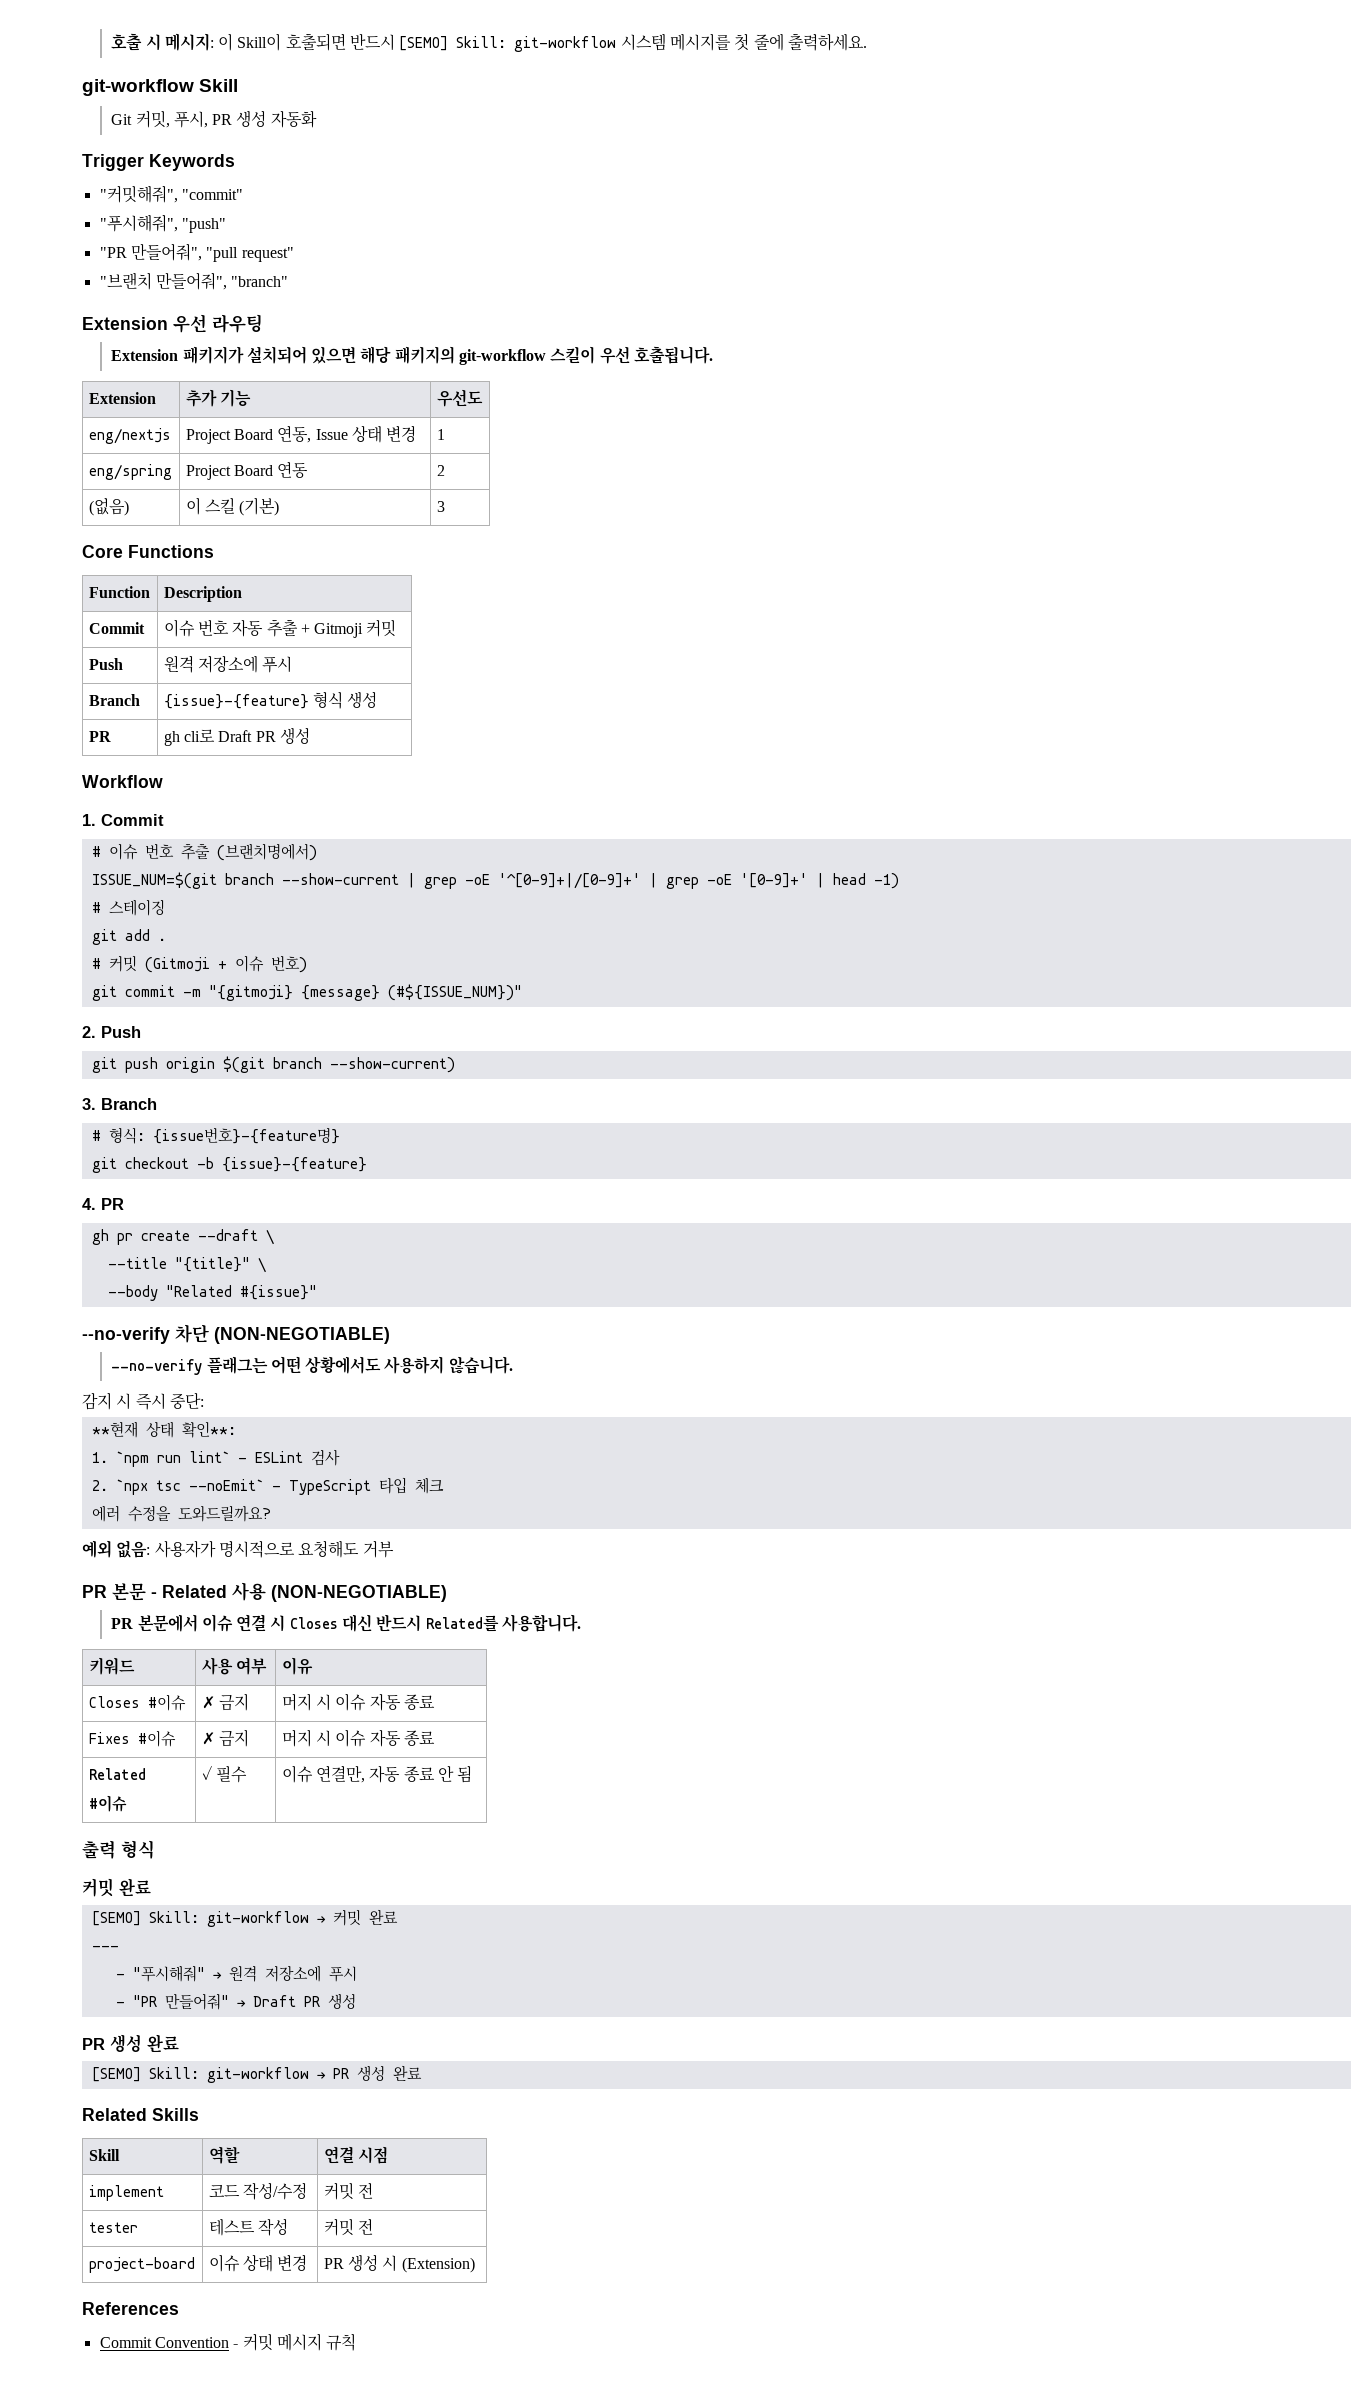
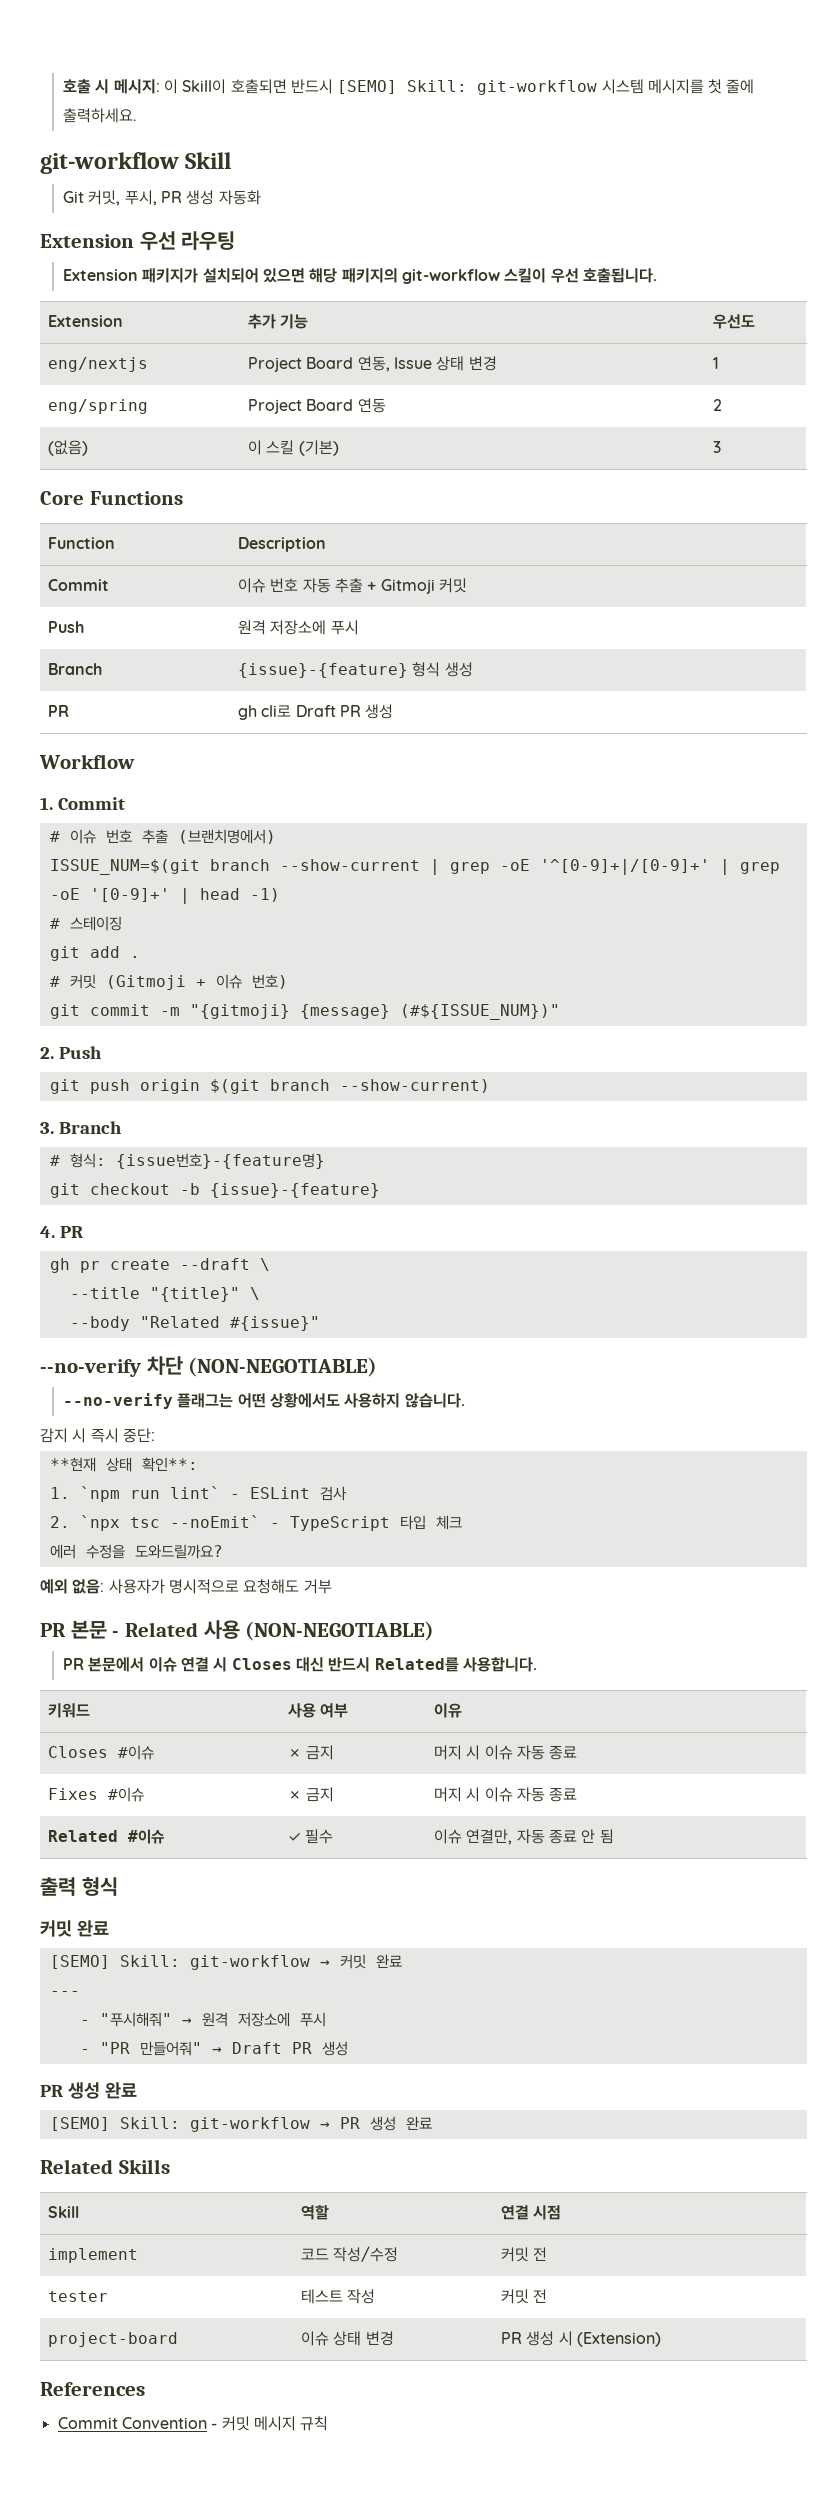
[82,154,235,171] [99,185,243,203] [99,214,226,233] [99,243,294,262] [99,272,289,290] // Trigger Keywords // "커밋해줘", "commit" // "푸시해줘", "push" // "PR 만들어줘", "pull request" // "브랜치 만들어줘", "branch" -> (261, 197) none

